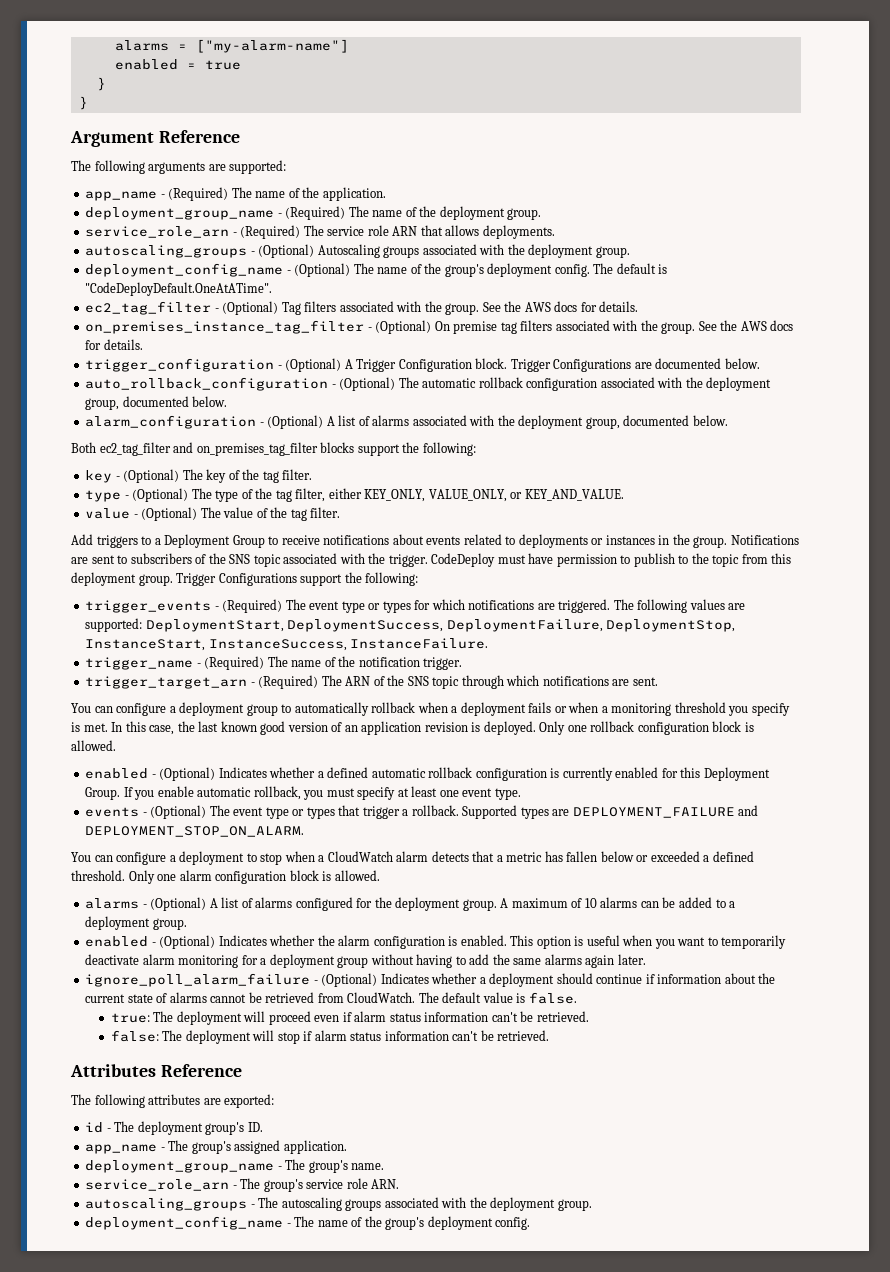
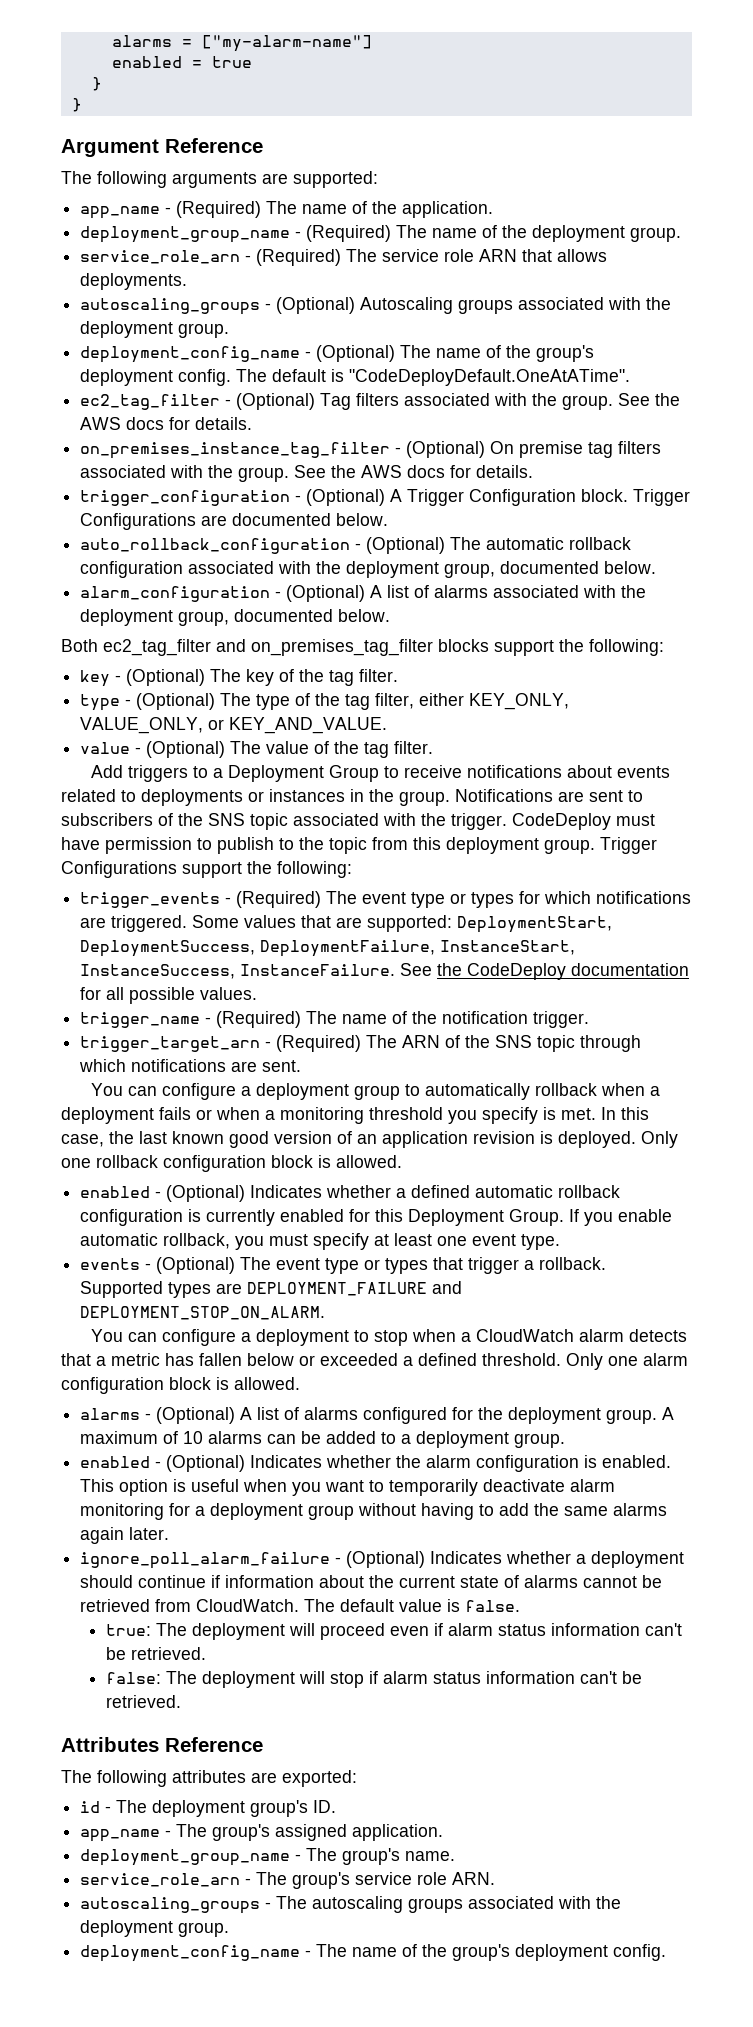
[613,599,725,613] The following values -> [192,915,332,928] Some values that
[606,619,736,632] DeploymentStop, -> (436, 948) none
(489, 643) none -> [400,963,690,980] [80,987,258,1004] See the CodeDeploy documentation for all possible values.

